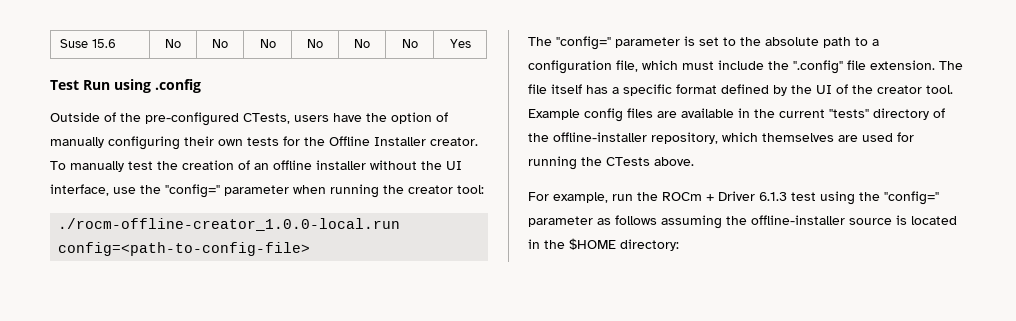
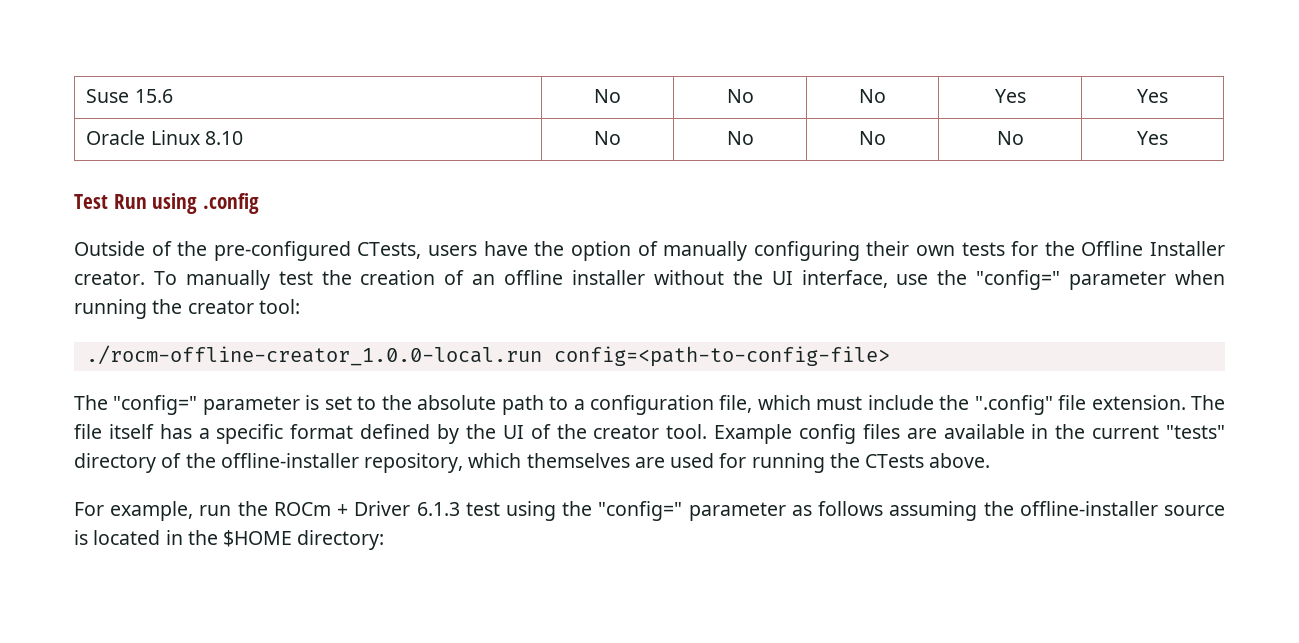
(276, 43) none -> [994,89,1026,103] [1137,89,1168,103] [86,130,243,145] [594,131,621,145] | Yes | Yes // Oracle Linux 8.10 | No

